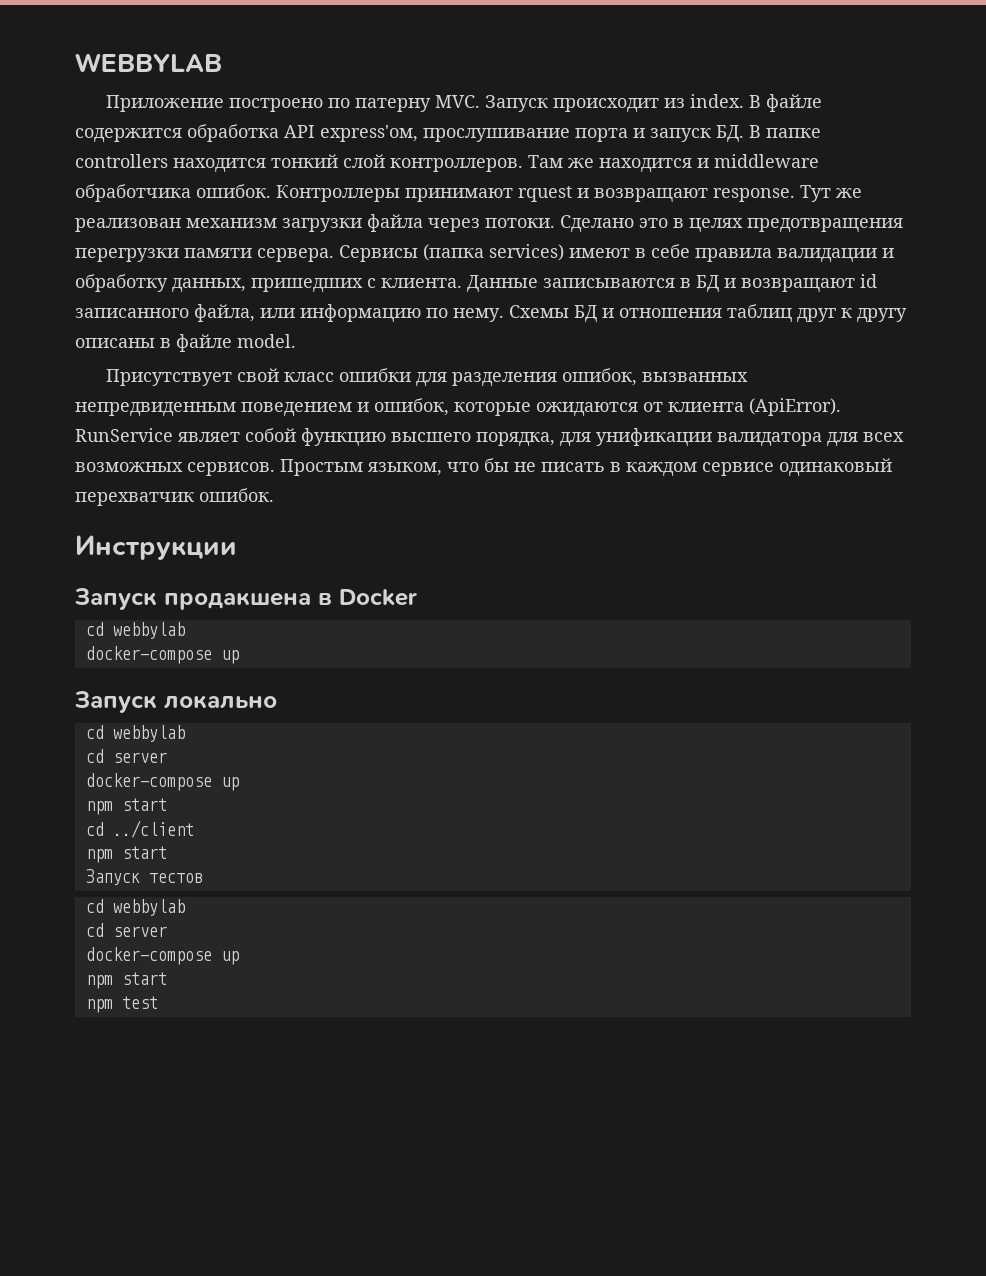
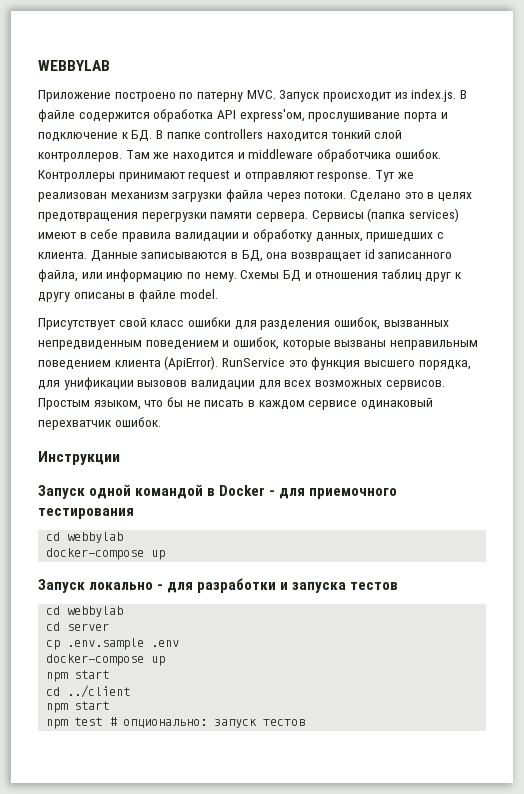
[689,94,744,108] index. -> [411,89,457,102] index.js.
[650,128,711,142] запуск -> [38,132,129,142] подключение к
[518,186,708,203] rquest и возвращают -> [188,170,314,182] request и отправляют
[696,275,855,293] БД и возвращают -> [241,250,361,262] БД, она возвращает
[536,398,841,417] [75,428,386,447] ожидаются от клиента (ApiError). RunService являет собой функцию -> [334,340,478,350] [38,356,361,370] вызваны неправильным поведением клиента (ApiError). RunService это функция
[717,432,822,447] валидатора -> [137,380,255,390] вызовов валидации
[164,592,311,610] продакшена -> [89,484,204,499] одной командой
(417, 597) none -> [269,488,398,499] [38,508,134,519] - для приемочного тестирования
[85,725,185,742] [85,749,167,763] // cd webbylab // cd server -> [157,578,399,593] [46,606,124,617] [46,622,110,631] [46,638,180,650] - для разработки и запуска тестов // cd webbylab // cd server // cp .env.sample .env
[85,869,203,886] [85,899,185,916] [85,923,167,937] [85,947,239,965] [85,972,167,989] [85,996,158,1013] Запуск тестов // cd webbylab // cd server // docker-compose up // npm start // npm test -> [46,717,306,729] npm test # опционально: запуск тестов

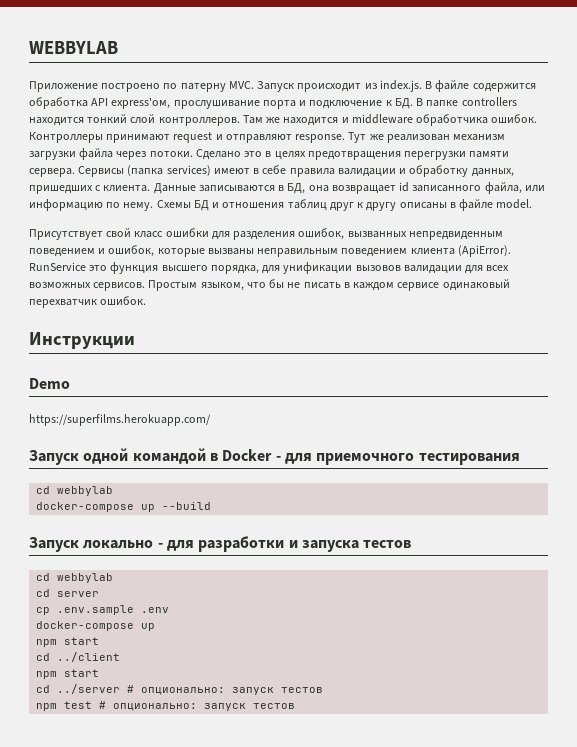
(120, 458) none -> [29,378,70,389] [29,414,211,426] // Demo // https://superfilms.herokuapp.com/
(166, 555) none -> [162,502,212,510] --build
(110, 705) none -> [36,684,324,695] // cd ../server # опционально: запуск тестов

